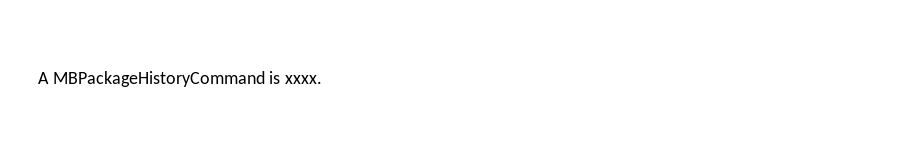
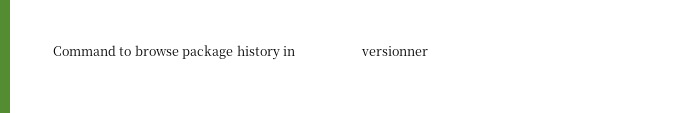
[38,71,323,87] A MBPackageHistoryCommand is xxxx. -> [53,45,428,60] Command to browse package history in versionner

